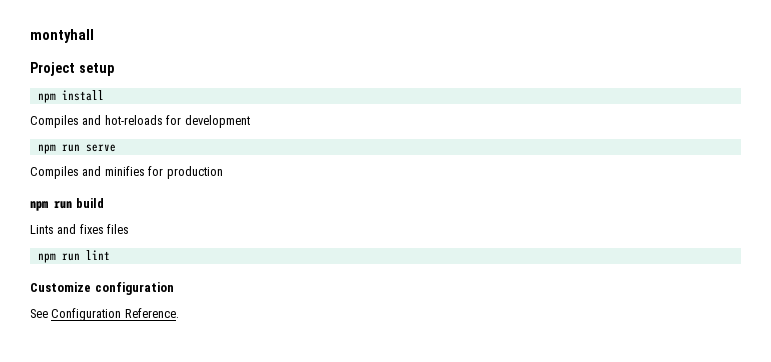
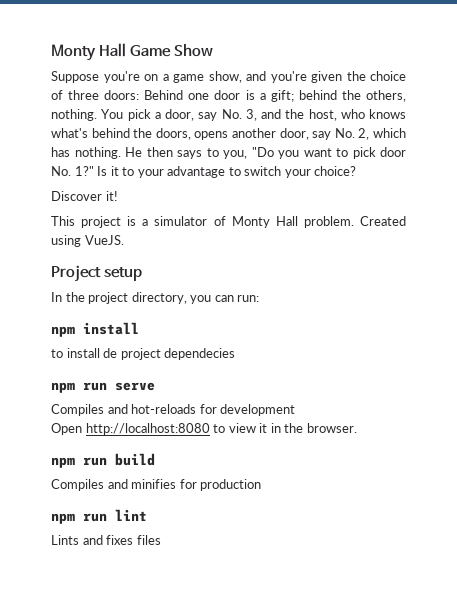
[30,29,94,43] [30,62,114,76] [37,90,104,103] montyhall // Project setup // npm install -> [51,43,214,61] [51,71,406,83] [51,90,406,102] [51,109,406,121] [51,128,407,140] [51,147,406,159] [51,166,357,178] [51,191,118,201] [51,216,406,228] [51,235,124,247] [51,265,142,282] [51,292,260,304] [51,322,139,337] [51,348,236,360] [51,382,155,393] Monty Hall Game Show // Suppose you're on a game show, and you're given the choice of three doors: Behind one door is a gift; behind the others, nothing. You pick a door, say No. 3, and the host, who knows what's behind the doors, opens another door, say No. 2, which has nothing. He then says to you, "Do you want to pick door No. 1?" Is it to your advantage to switch your choice? // Discover it! // This project is a simulator of Monty Hall problem. Created using VueJS. // Project setup // In the project directory, you can run: // npm install // to install de project dependecies // npm run serve
[37,144,116,154] // npm run serve -> [51,423,357,435] [51,453,155,468] // Open http://localhost:8080 to view it in the browser. // npm run build
[75,198,104,208] build -> [115,509,147,521] lint
[37,250,110,263] [30,282,174,295] [30,308,179,321] // npm run lint // Customize configuration // See Configuration Reference. -> (161, 540) none

